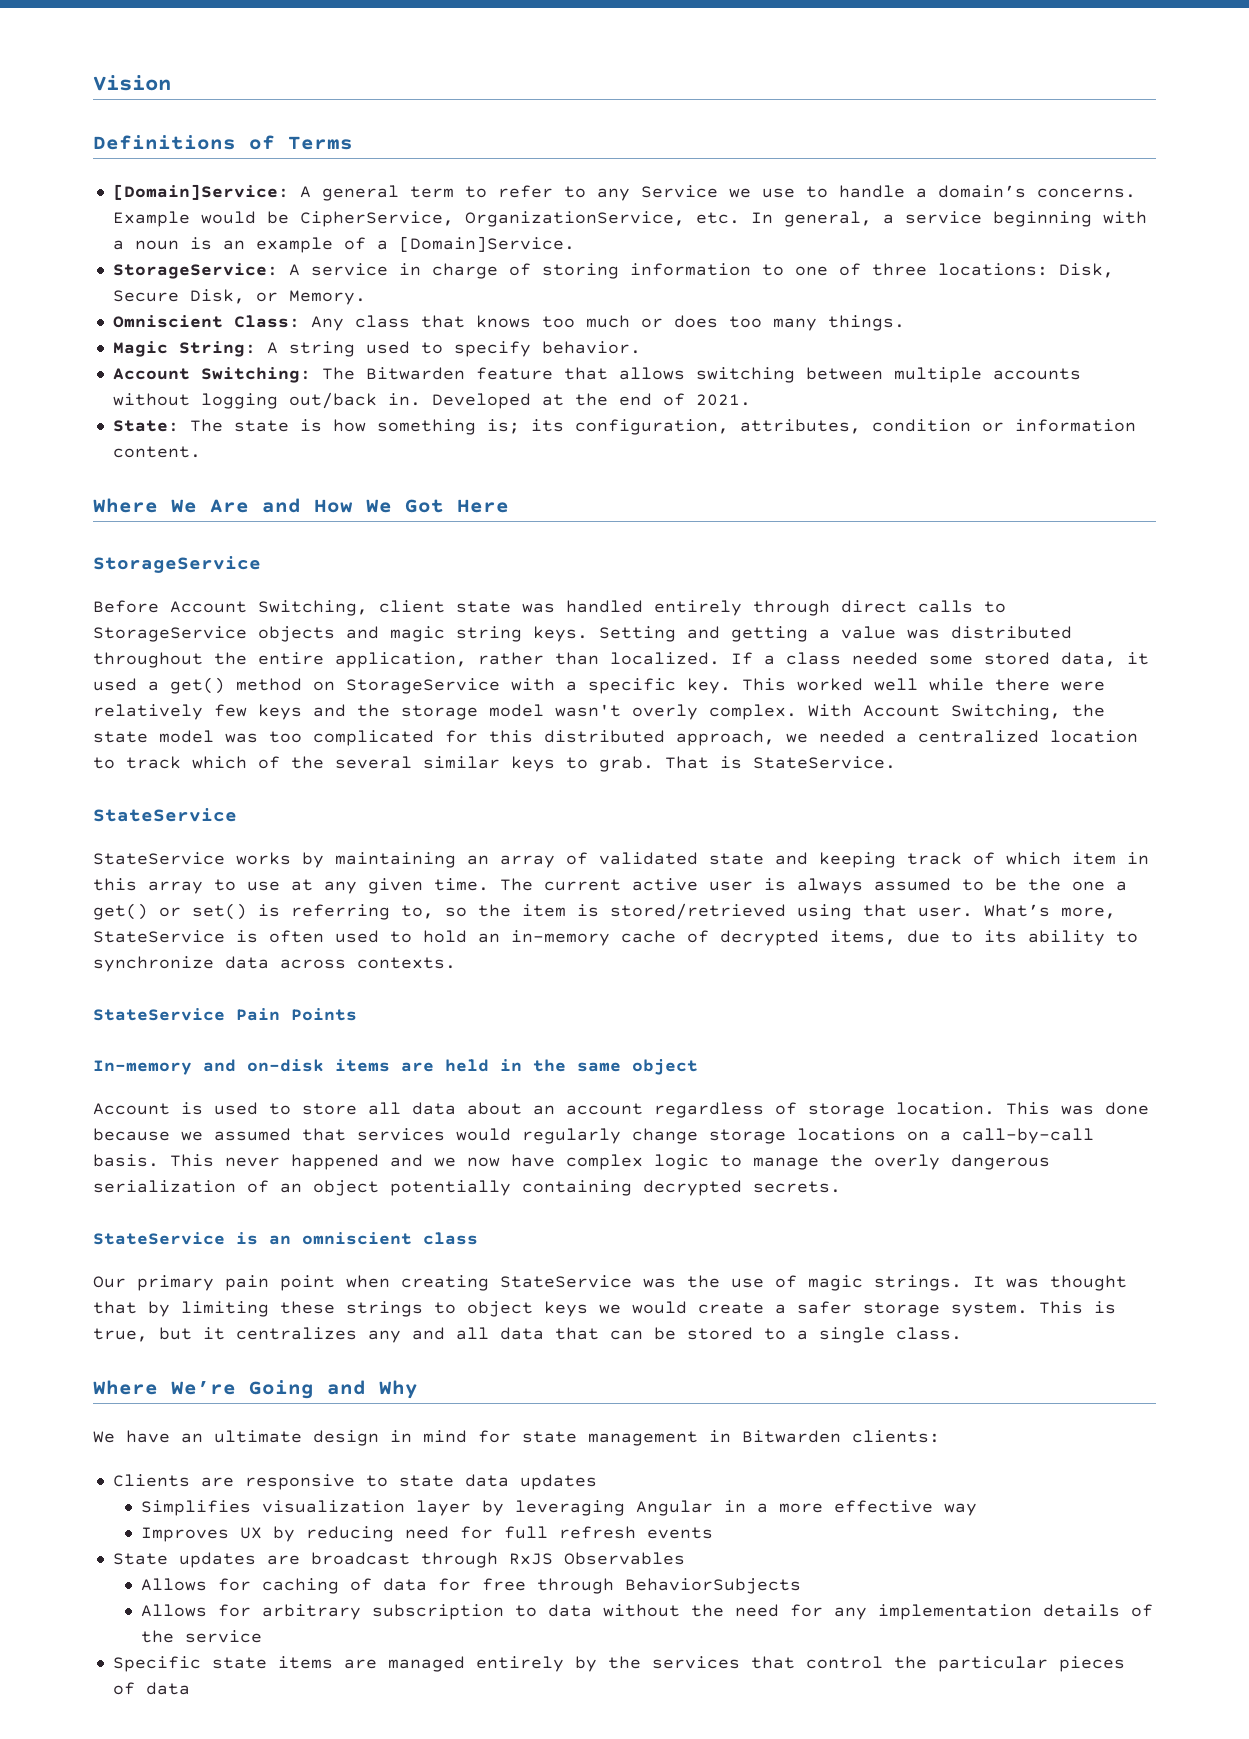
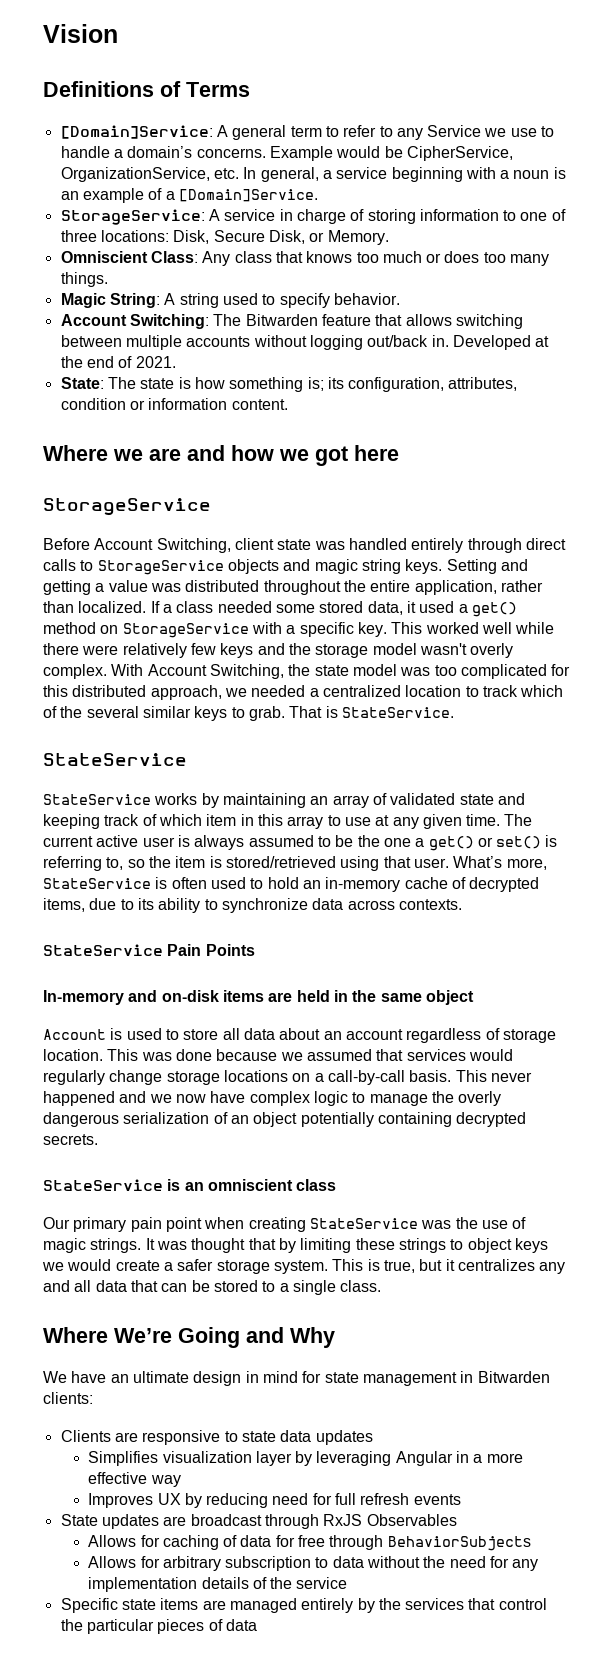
[171,498,509,513] We Are and How We Got Here -> [113,445,399,466] we are and how we got here

